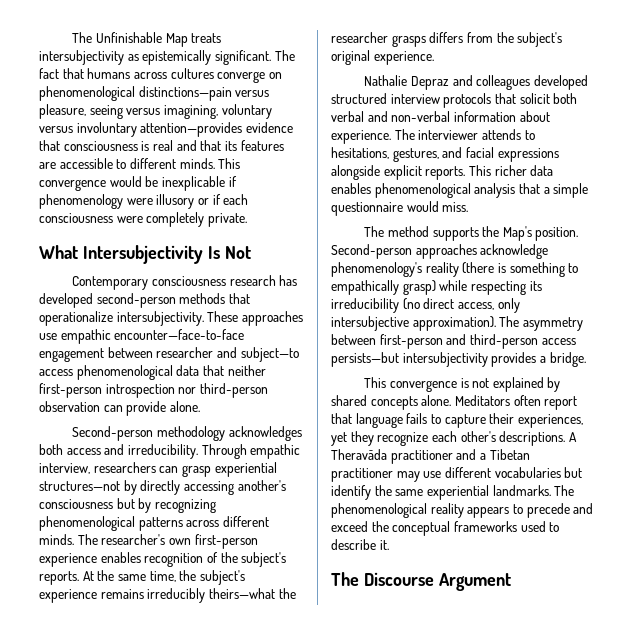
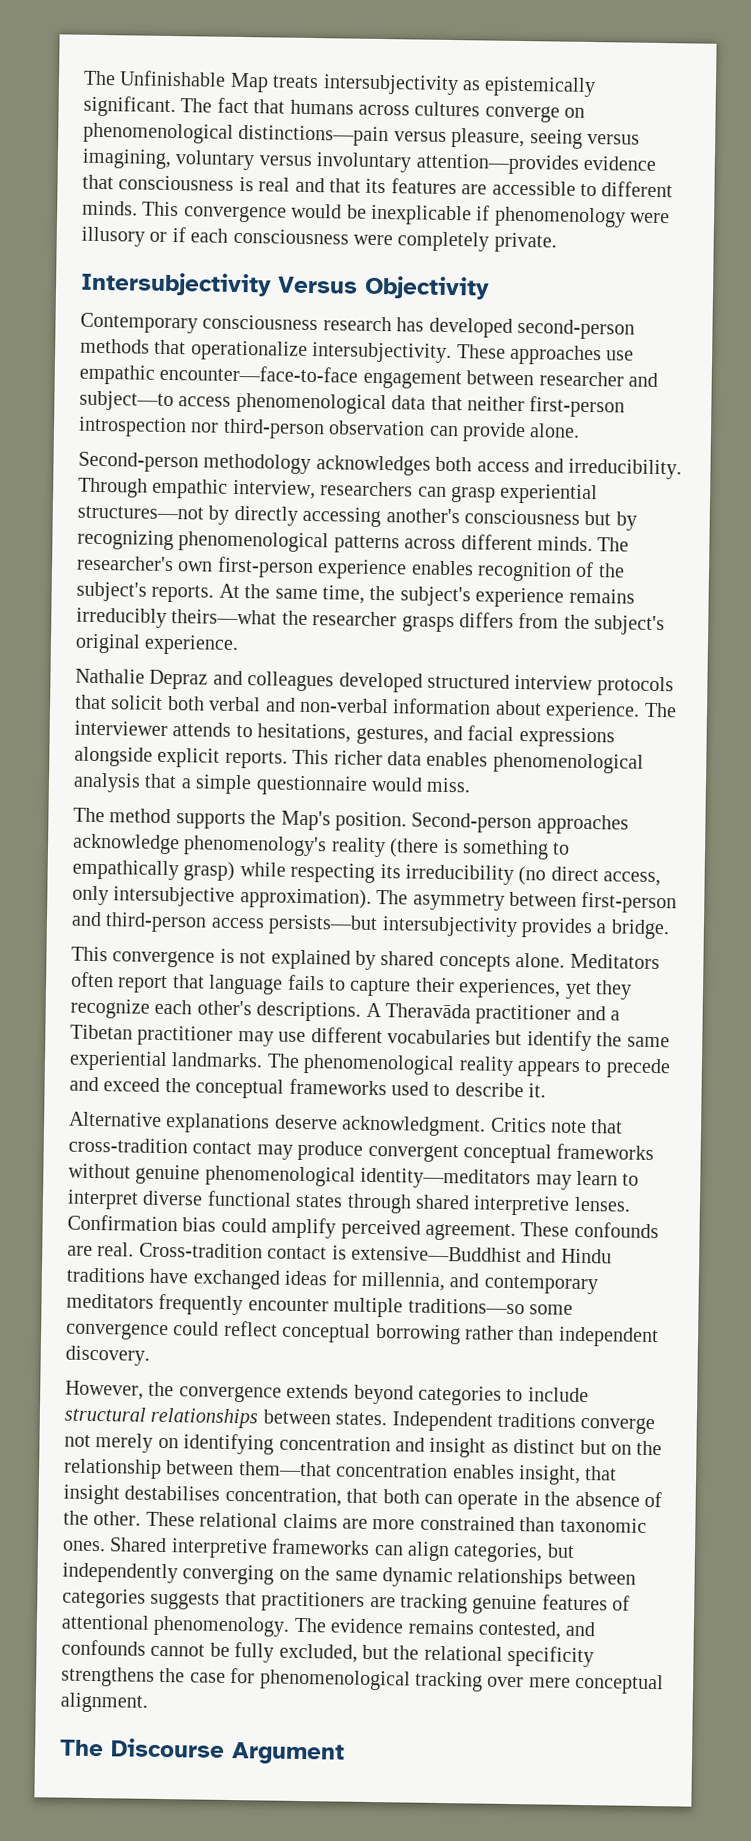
[39,245,251,264] What Intersubjectivity Is Not -> [80,271,490,300] Intersubjectivity Versus Objectivity
(389, 545) none -> [69,1111,624,1137] [68,1137,655,1164] [68,1163,640,1190] [67,1189,631,1216] [67,1214,659,1242] [67,1242,612,1264] [66,1267,598,1295] [66,1293,573,1318] [65,1320,659,1348] [65,1345,150,1366] [65,1380,589,1406] [64,1406,656,1435] [64,1433,663,1458] [63,1458,618,1485] [63,1484,662,1511] [63,1510,647,1533] [62,1537,575,1563] [62,1562,636,1589] [62,1588,631,1615] [61,1614,596,1640] [61,1639,595,1668] [61,1666,665,1695] [60,1692,148,1713] // Alternative explanations deserve acknowledgment. Critics note that cross-tradition contact may produce convergent conceptual frameworks without genuine phenomenological identity—meditators may learn to interpret diverse functional states through shared interpretive lenses. Confirmation bias could amplify perceived agreement. These confounds are real. Cross-tradition contact is extensive—Buddhist and Hindu traditions have exchanged ideas for millennia, and contemporary meditators frequently encounter multiple traditions—so some convergence could reflect conceptual borrowing rather than independent discovery. // However, the convergence extends beyond categories to include structural relationships between states. Independent traditions converge not merely on identifying concentration and insight as distinct but on the relationship between them—that concentration enables insight, that insight destabilises concentration, that both can operate in the absence of the other. These relational claims are more constrained than taxonomic ones. Shared interpretive frameworks can align categories, but independently converging on the same dynamic relationships between categories suggests that practitioners are tracking genuine features of attentional phenomenology. The evidence remains contested, and confounds cannot be fully excluded, but the relational specificity strengthens the case for phenomenological tracking over mere conceptual alignment.

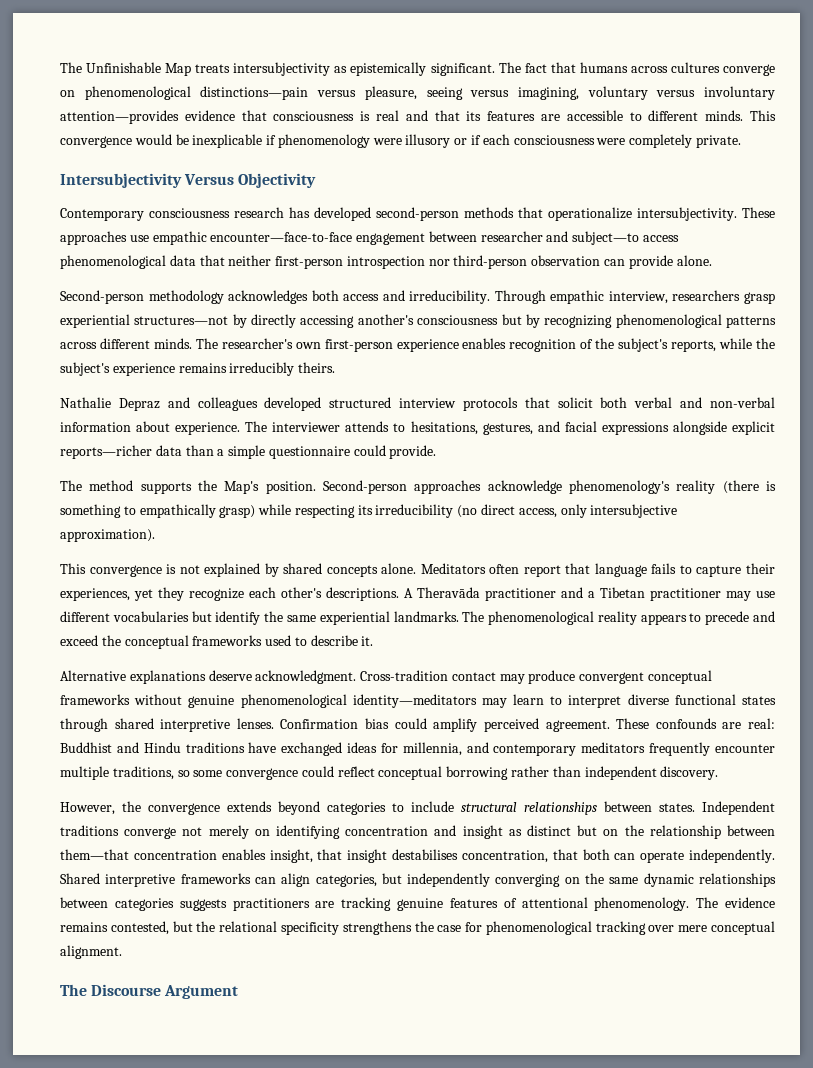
[417,486,447,497] can -> (741, 295) none
[151,583,365,604] reports. At the same time, -> [671,338,753,352] reports, while
[171,609,666,636] [75,633,240,656] theirs—what the researcher grasps differs from the subject's original experience. -> [298,362,336,373] theirs.
[224,749,644,774] [73,772,178,793] reports. This richer data enables phenomenological analysis that -> [60,445,214,459] reports—richer data than
[371,776,472,793] would miss. -> [353,445,437,459] could provide.
[376,890,678,914] [71,911,670,940] The asymmetry between first-person and third-person access persists—but intersubjectivity provides a bridge. -> (155, 535) none
[489,1117,624,1134] [68,1137,188,1154] Critics note that cross-tradition -> [360,670,449,681] Cross-tradition
[97,1242,522,1263] real. Cross-tradition contact is extensive—Buddhist -> [748,718,776,729] [60,742,112,753] real: Buddhist
[407,1298,525,1315] traditions—so -> [112,766,190,780] traditions, so
[522,1491,662,1508] [63,1510,647,1533] [62,1540,106,1552] in the absence of the other. These relational claims are more constrained than taxonomic ones. -> [689,849,775,863] independently.
[224,1590,257,1606] that -> (227, 905) none
[565,1621,596,1637] [61,1639,358,1663] and confounds cannot be fully excluded, -> (169, 928) none

